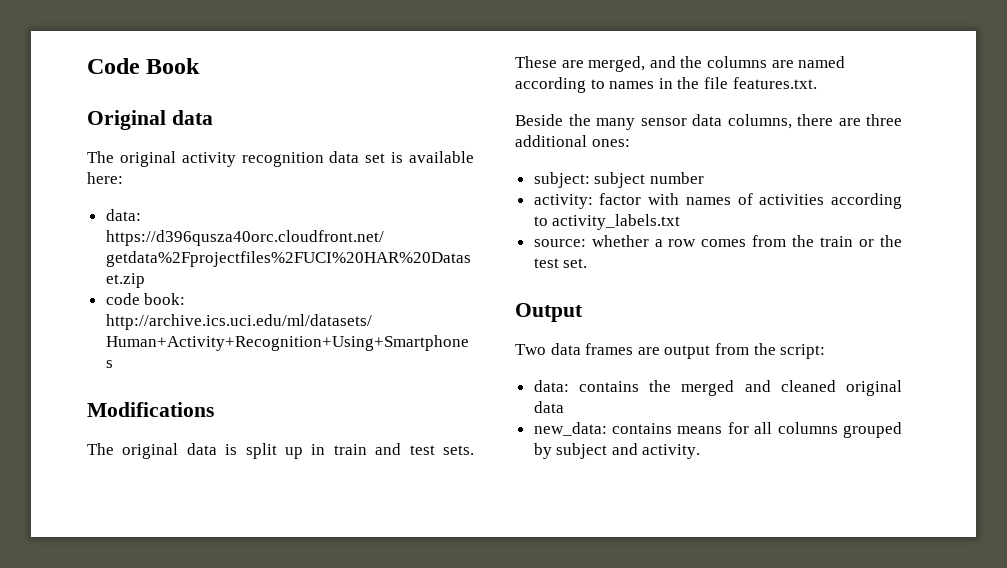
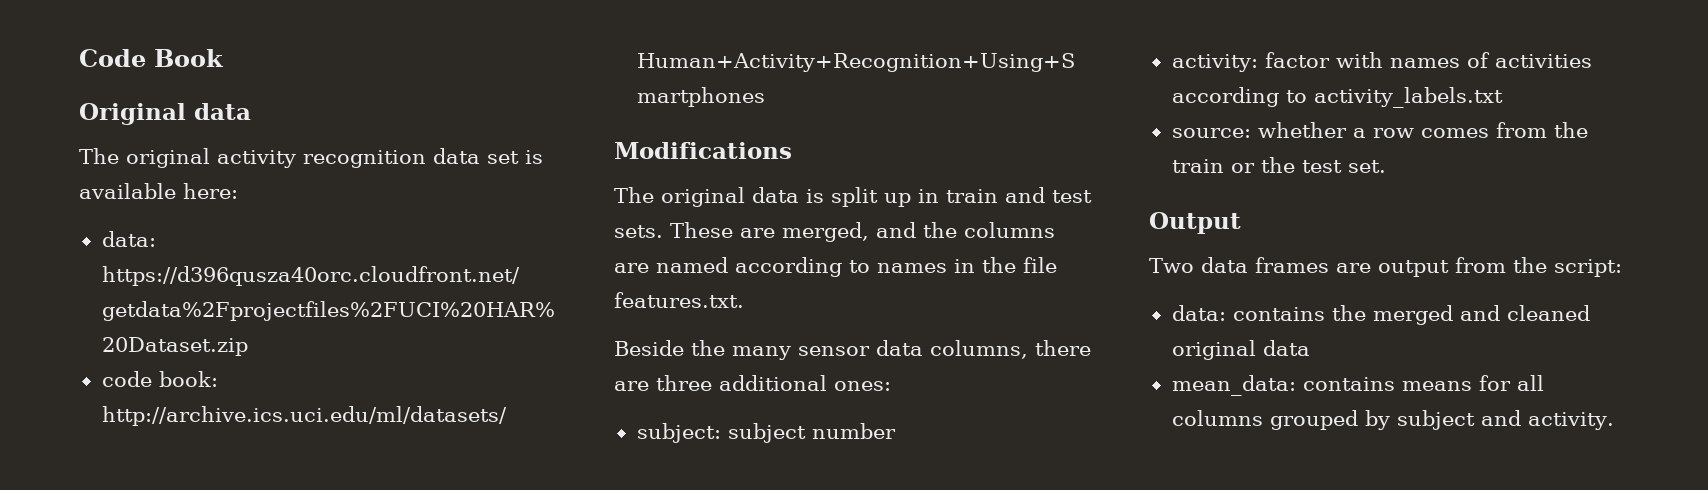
[533,422,607,436] new_data: -> [1171,375,1296,396] mean_data:

